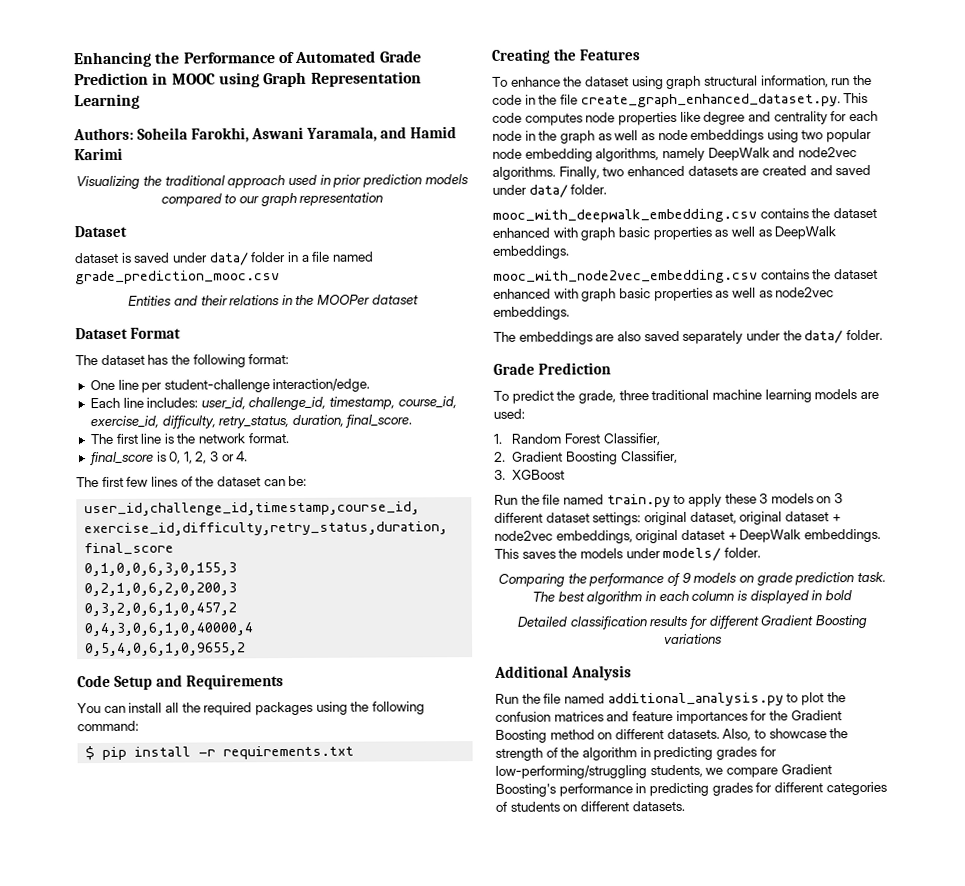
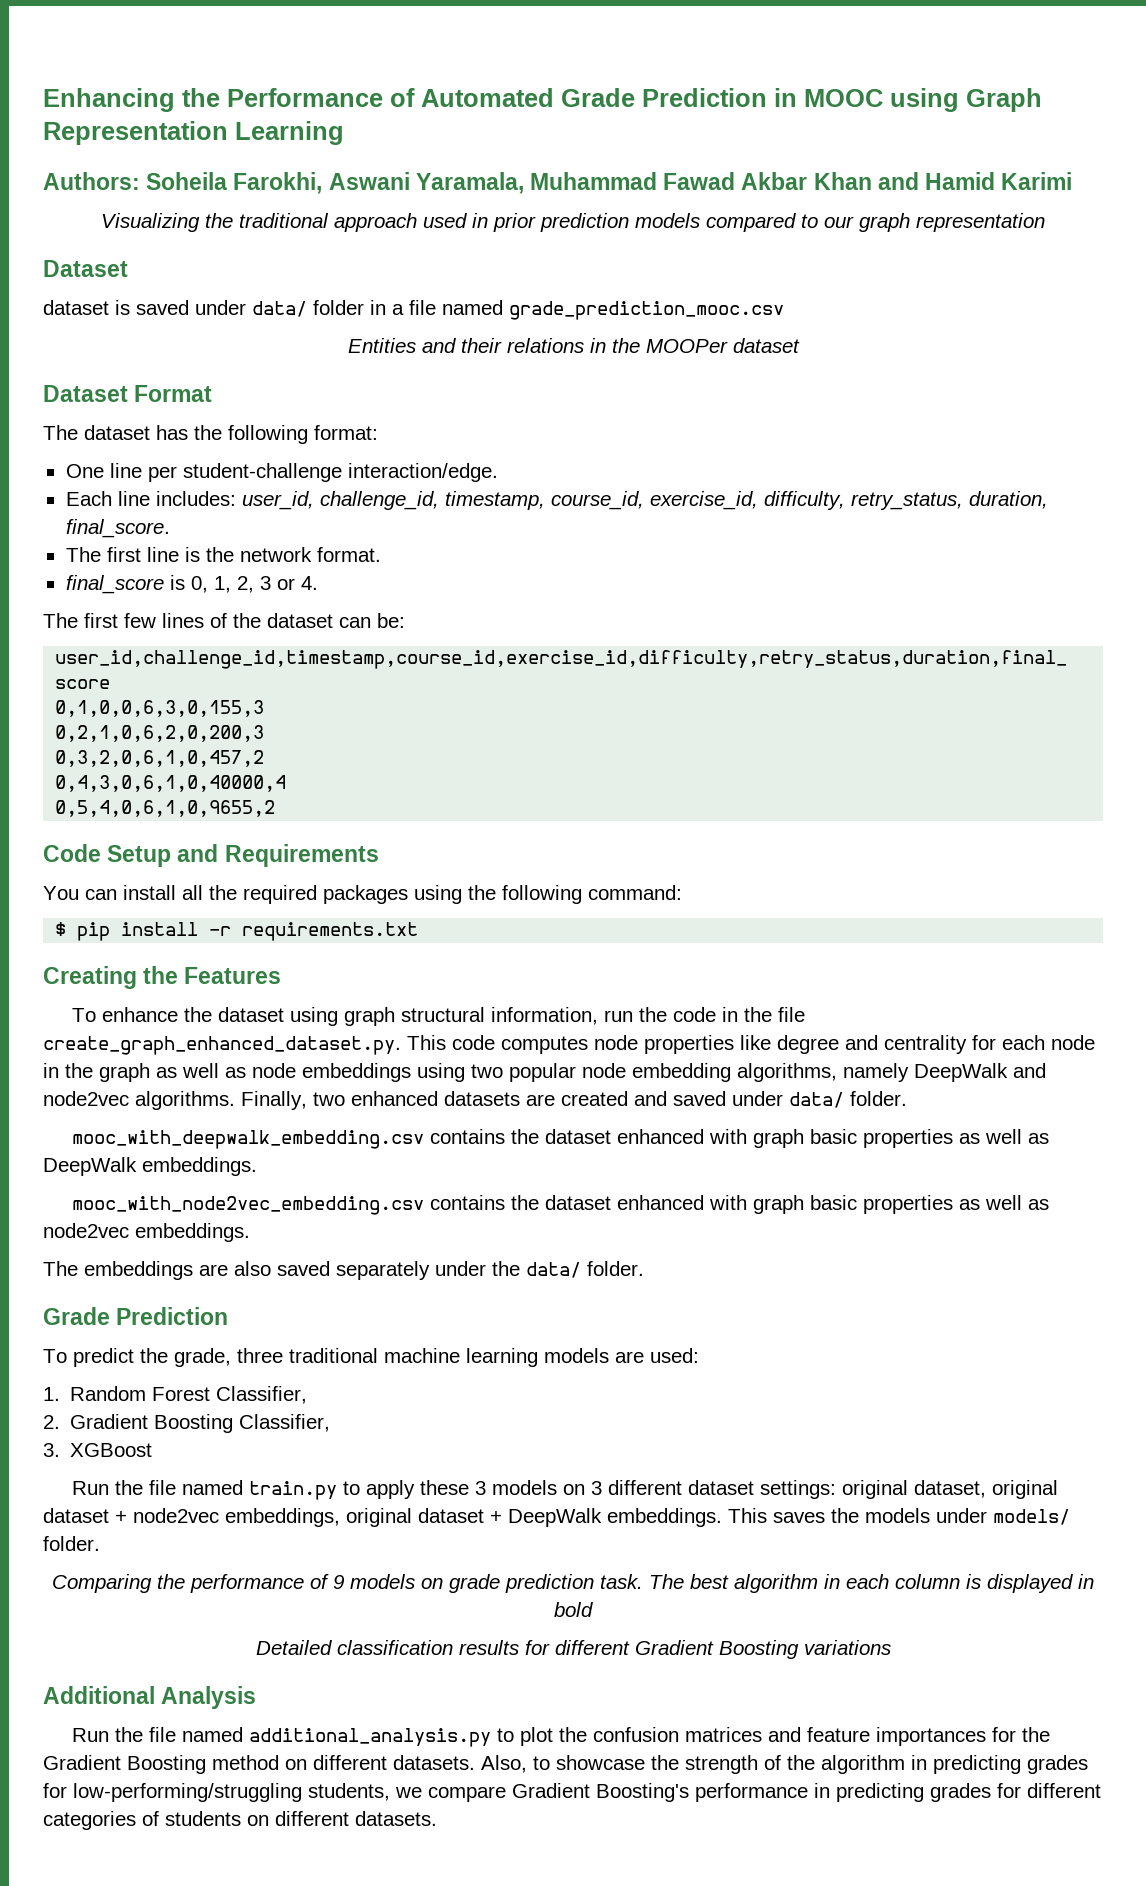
(378, 134) none -> [530,172,872,190] Muhammad Fawad Akbar Khan

